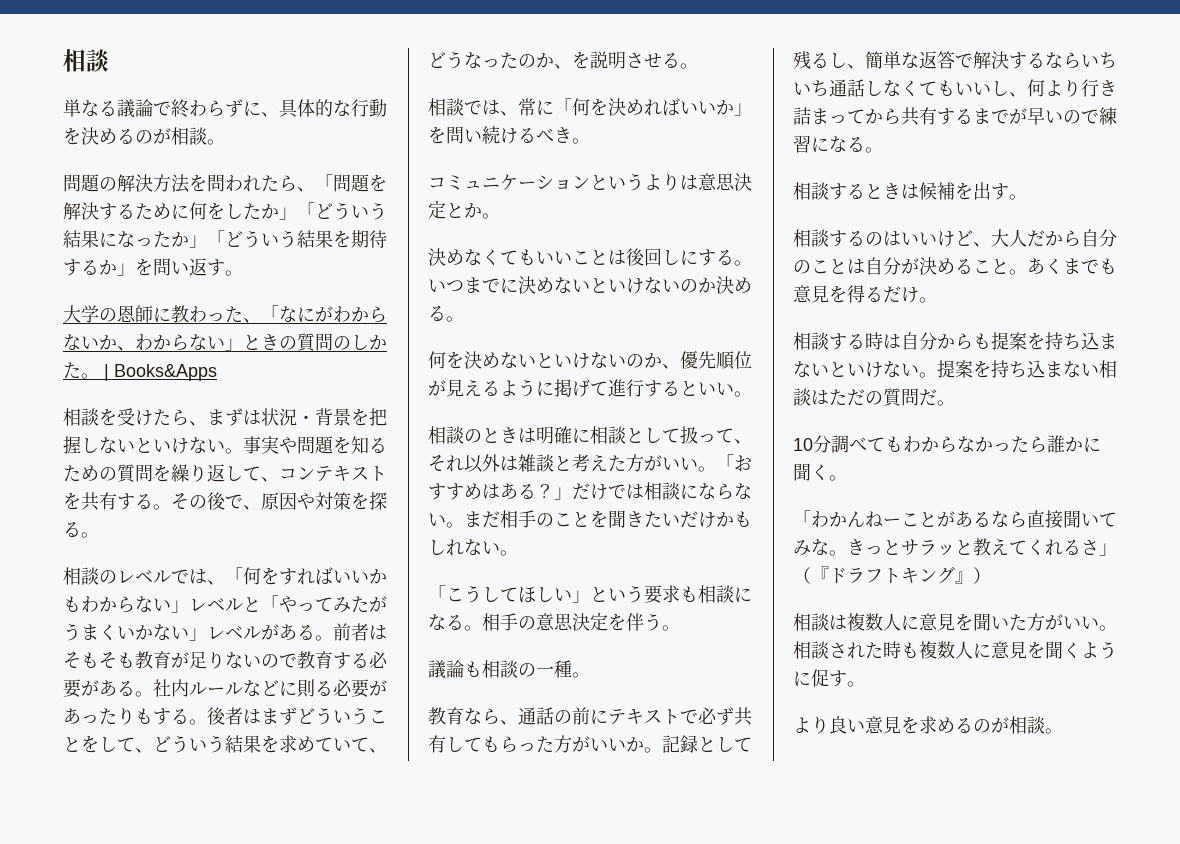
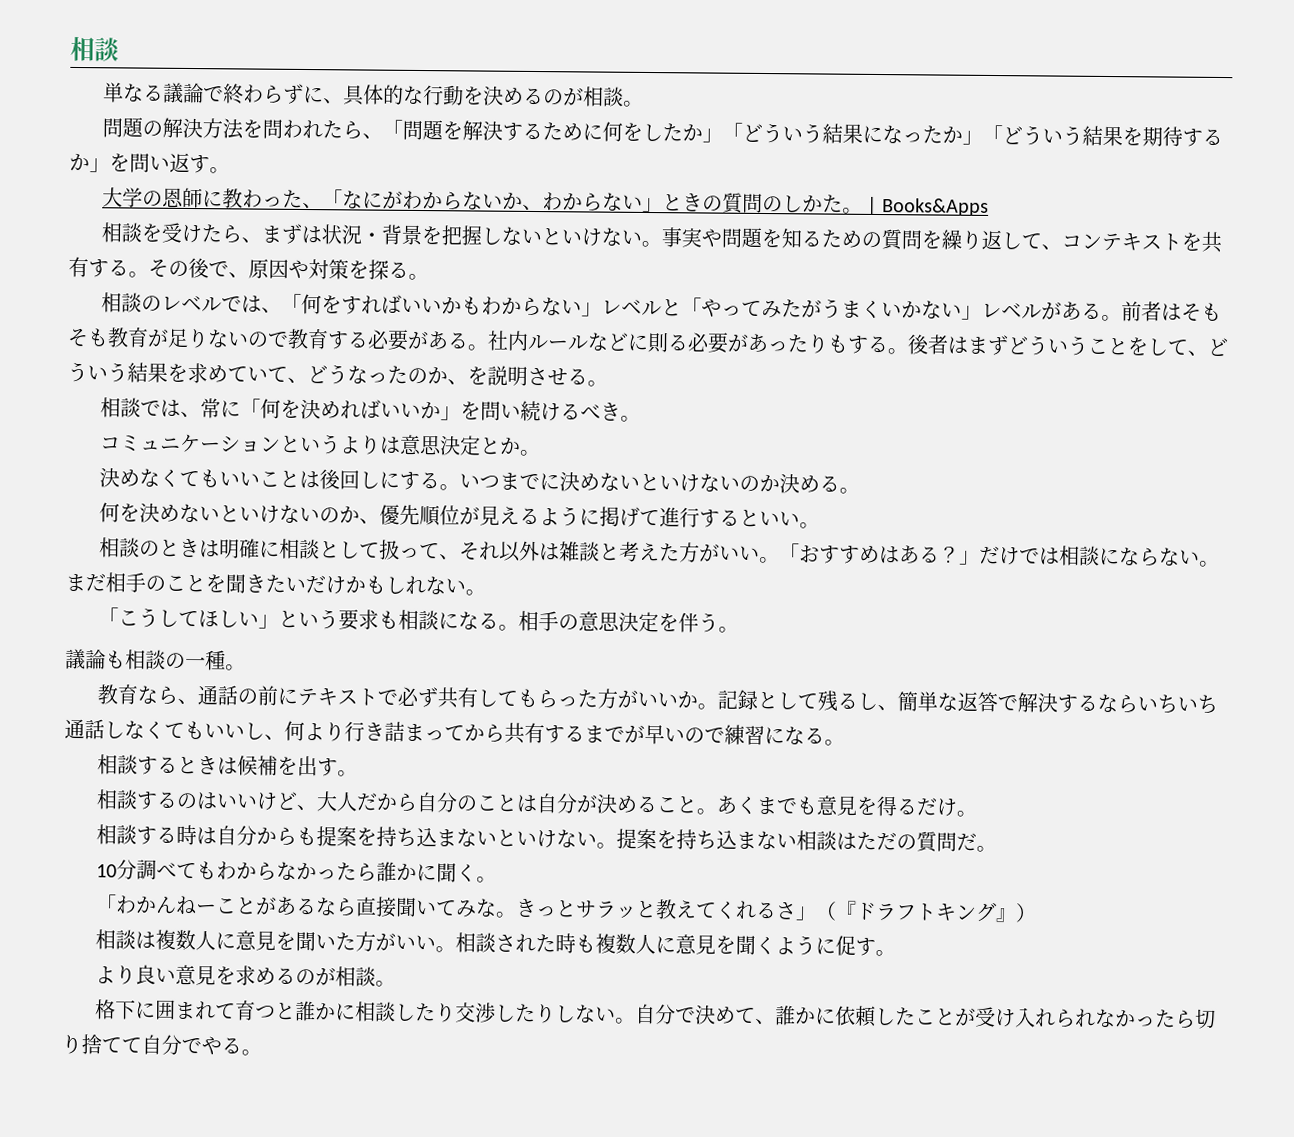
(1063, 731) none -> [95,999,1217,1029] [61,1034,262,1056] // 格下に囲まれて育つと誰かに相談したり交渉したりしない。自分で決めて、誰かに依頼したことが受け入れられなかったら切り捨てて自分でやる。

